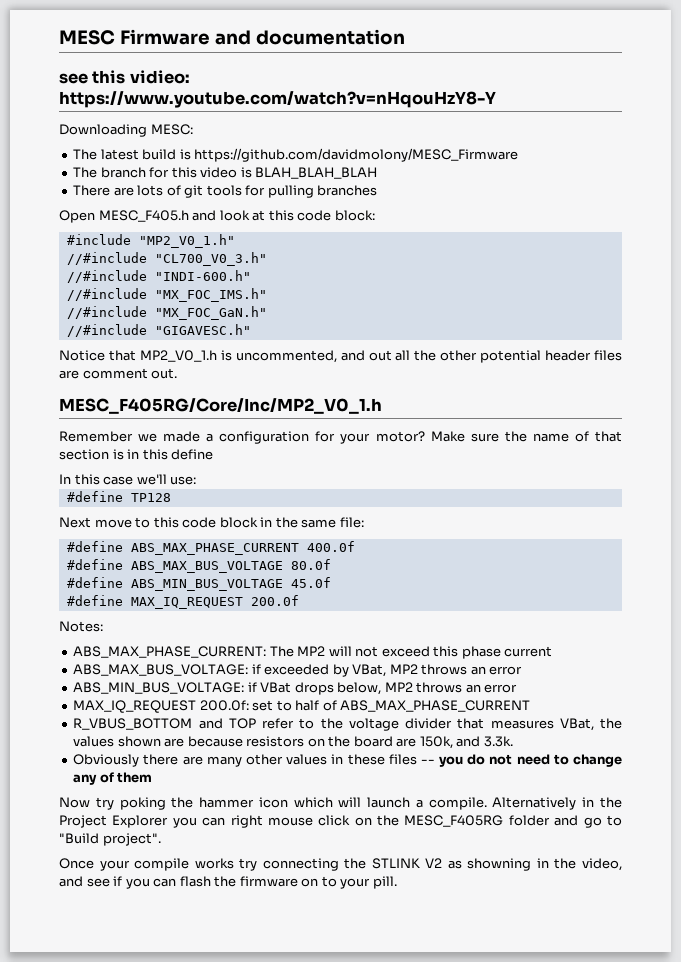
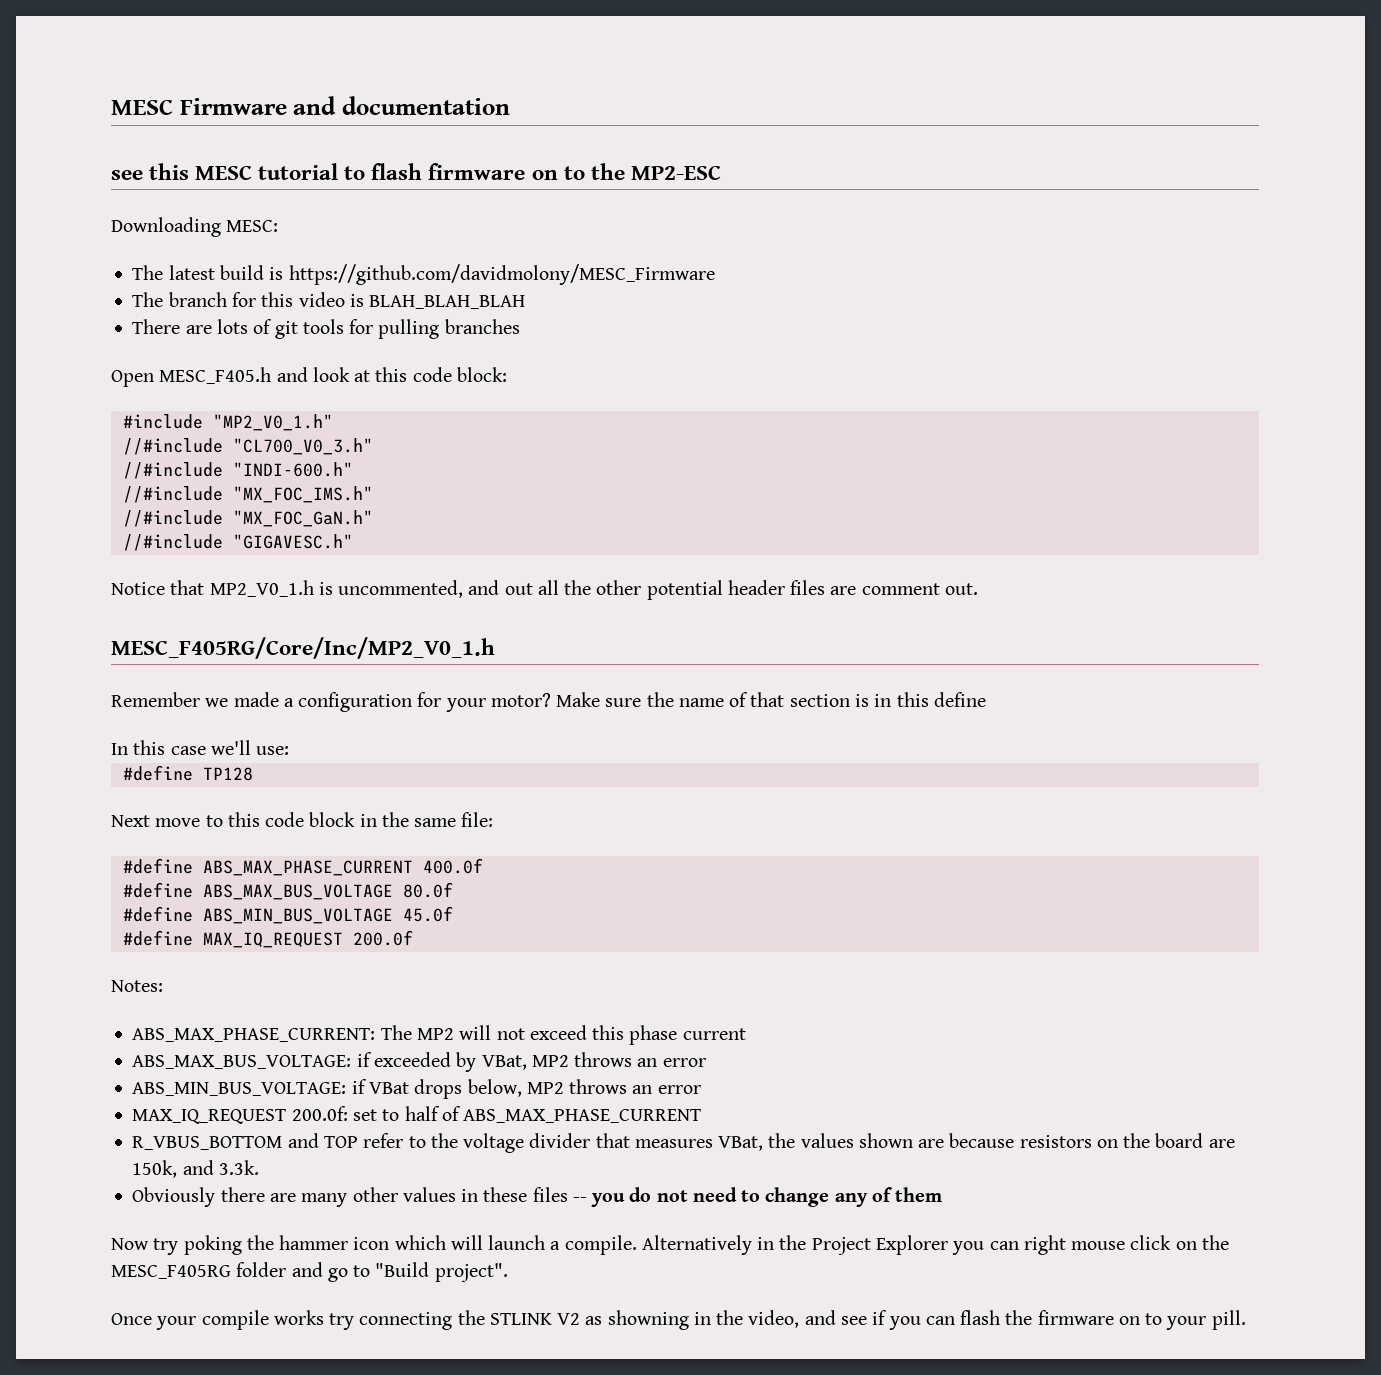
[129,70,190,84] [59,91,496,108] vidieo: https://www.youtube.com/watch?v=nHqouHzY8-Y -> [195,163,721,180] MESC tutorial to flash firmware on to the MP2-ESC

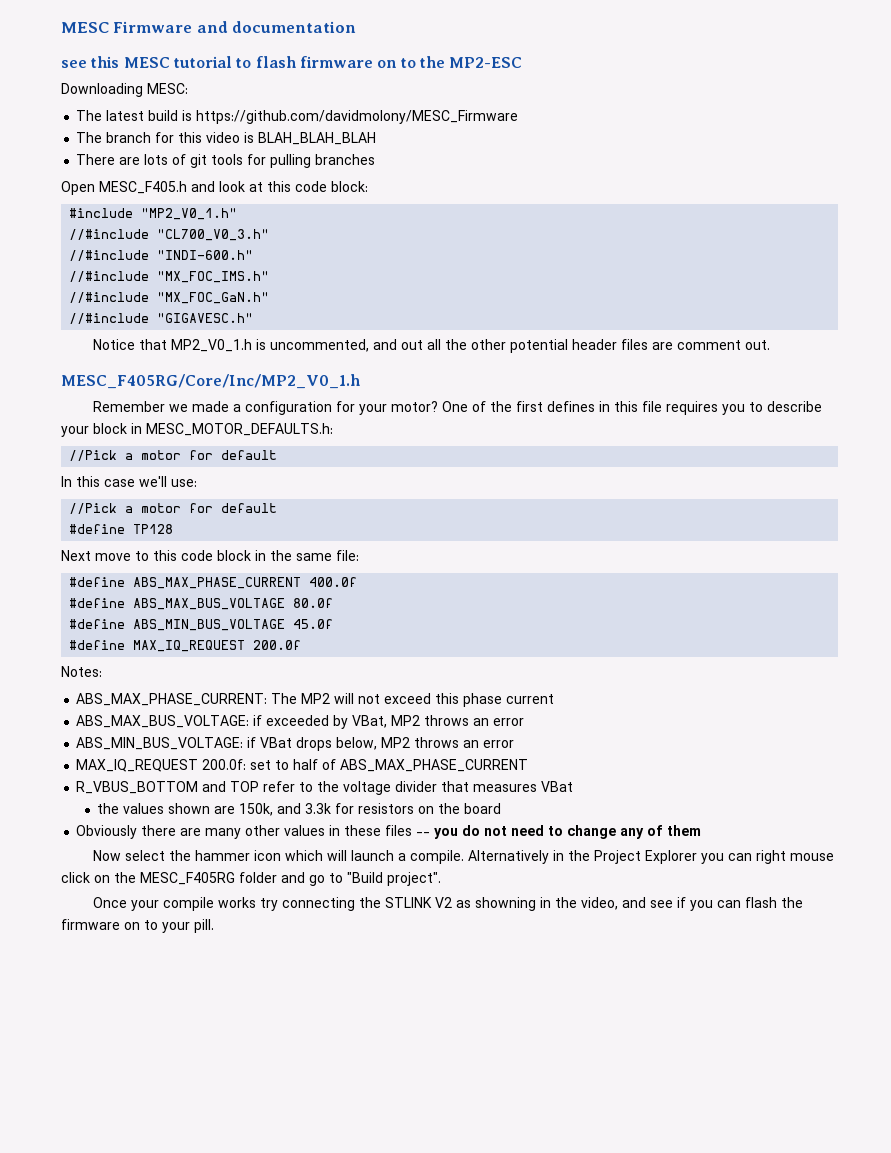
[556,692,986,707] Make sure the name of that section is in this define -> [441,401,822,415] [61,423,333,437] [69,450,278,461] One of the first defines in this file requires you to describe your block in MESC_MOTOR_DEFAULTS.h: // //Pick a motor for default
(290, 750) none -> [69,503,278,514] // //Pick a motor for default
[718,1136,764,1151] VBat, -> [541,781,574,792] VBat //
[949,1133,1015,1148] because -> [239,803,355,816] 150k, and 3.3k for
[1208,1139,1235,1148] [132,1160,259,1178] are 150k, and 3.3k. -> (502, 808) none
[153,1235,242,1255] try poking -> [124,850,165,861] select

